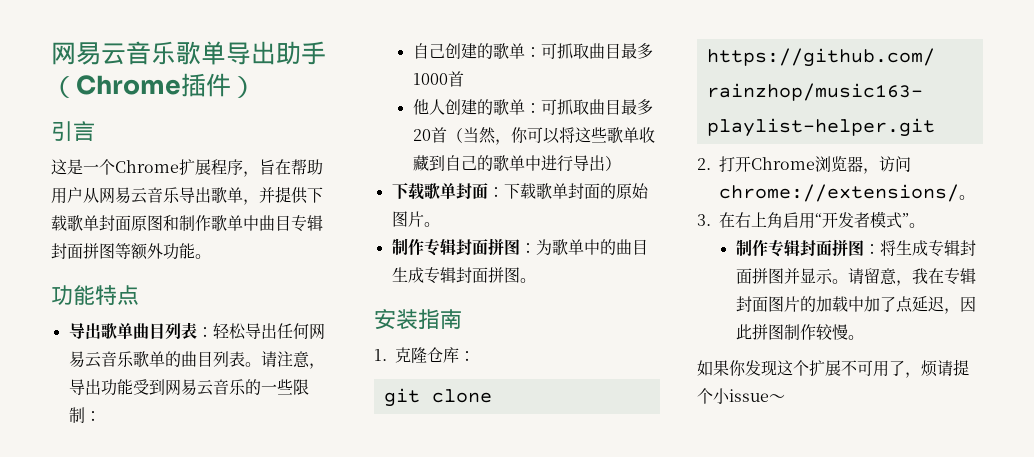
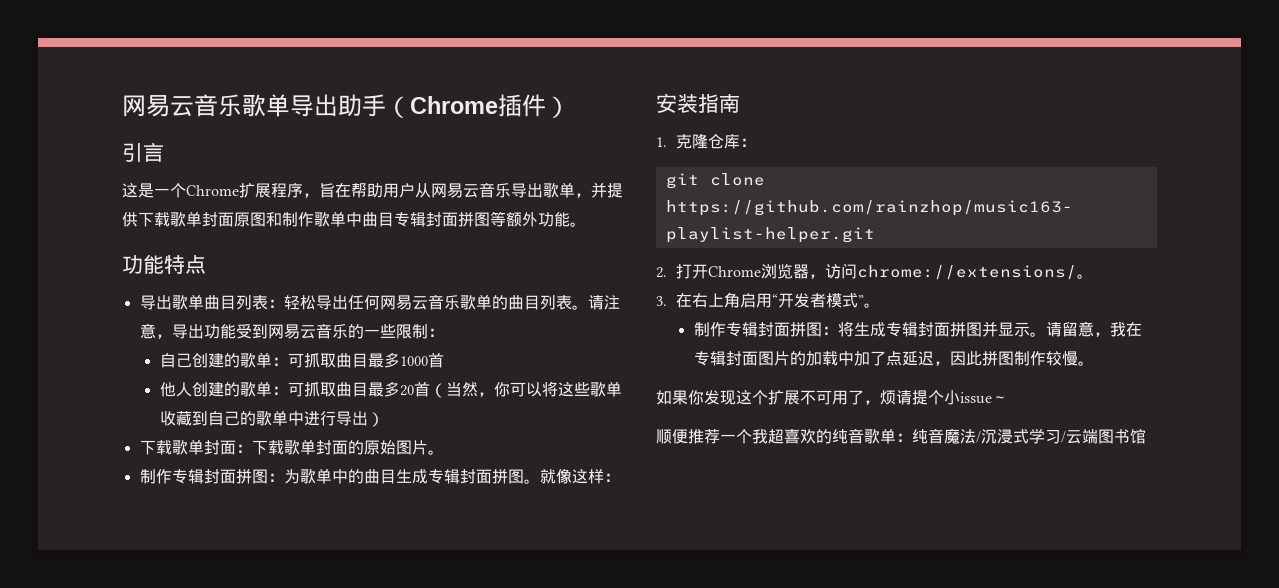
(536, 280) none -> [539,469,620,484] 就像这样：
(785, 398) none -> [656,428,1146,444] // 顺便推荐一个我超喜欢的纯音歌单：纯音魔法/沉浸式学习/云端图书馆

